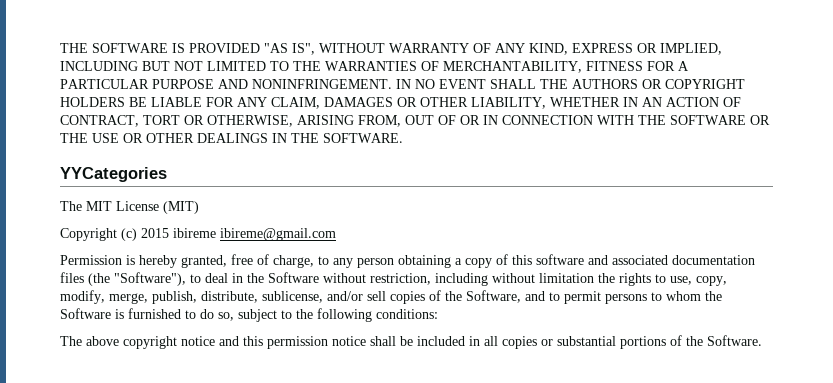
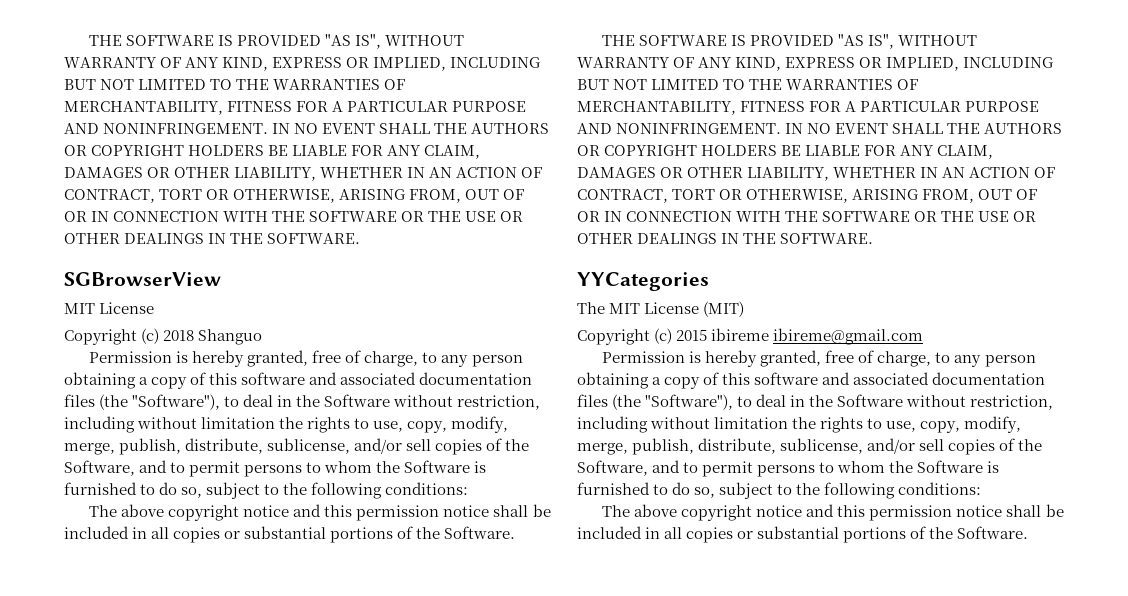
(403, 138) none -> [64,272,221,286] [64,302,155,314] [64,328,263,345] [89,350,523,367] [64,372,533,389] [64,394,541,410] [64,416,509,433] [64,438,530,455] [64,460,487,477] [64,482,469,499] [89,504,551,521] [64,526,516,543] [602,34,978,49] [577,57,1054,71] [577,79,919,90] [577,101,1040,115] [577,123,1063,134] [577,145,994,159] [577,167,1056,181] [577,189,1038,203] [577,211,1037,222] [577,233,874,244] // SGBrowserView // MIT License // Copyright (c) 2018 Shanguo // Permission is hereby granted, free of charge, to any person obtaining a copy of this software and associated documentation files (the "Software"), to deal in the Software without restriction, including without limitation the rights to use, copy, modify, merge, publish, distribute, sublicense, and/or sell copies of the Software, and to permit persons to whom the Software is furnished to do so, subject to the following conditions: // The above copyright notice and this permission notice shall be included in all copies or substantial portions of the Software. // THE SOFTWARE IS PROVIDED "AS IS", WITHOUT WARRANTY OF ANY KIND, EXPRESS OR IMPLIED, INCLUDING BUT NOT LIMITED TO THE WARRANTIES OF MERCHANTABILITY, FITNESS FOR A PARTICULAR PURPOSE AND NONINFRINGEMENT. IN NO EVENT SHALL THE AUTHORS OR COPYRIGHT HOLDERS BE LIABLE FOR ANY CLAIM, DAMAGES OR OTHER LIABILITY, WHETHER IN AN ACTION OF CONTRACT, TORT OR OTHERWISE, ARISING FROM, OUT OF OR IN CONNECTION WITH THE SOFTWARE OR THE USE OR OTHER DEALINGS IN THE SOFTWARE.

